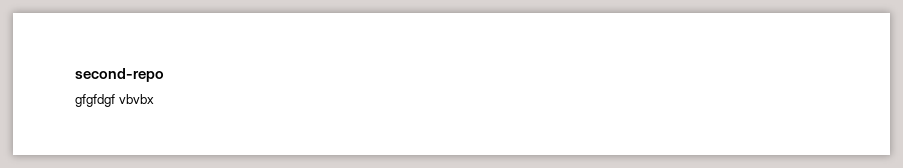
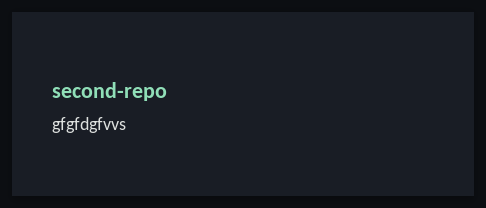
[75,94,154,107] gfgfdgf vbvbx -> [52,117,126,133] gfgfdgfvvs

